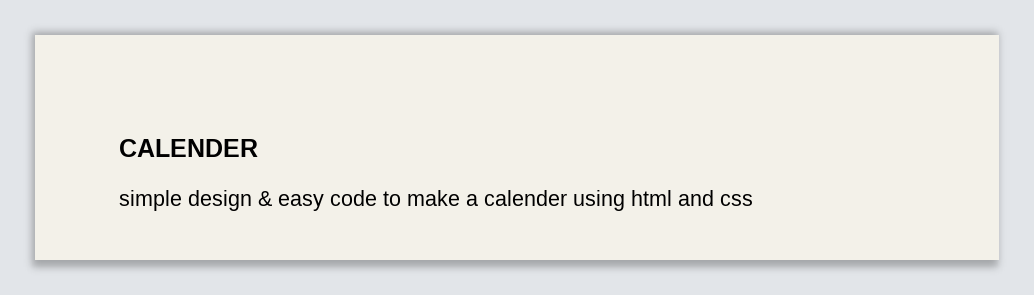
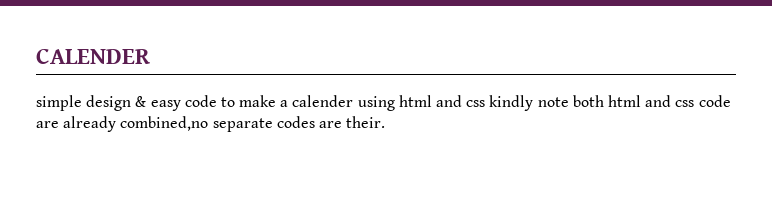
(753, 200) none -> [489,95,731,111] [36,116,386,132] kindly note both html and css code are already combined,no separate codes are their.

